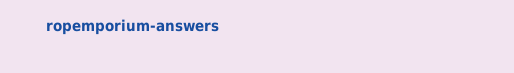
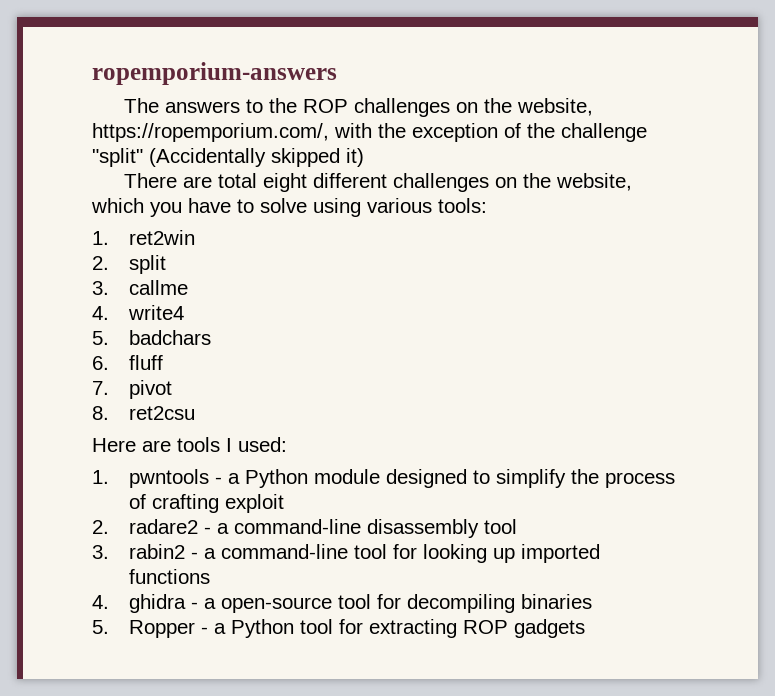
(219, 27) none -> [123,98,593,117] [92,123,647,142] [92,148,364,167] [123,173,632,192] [91,198,487,217] [92,230,195,245] [92,255,166,274] [92,280,188,295] [92,305,184,320] [92,330,211,345] [92,355,163,370] [92,380,172,399] [92,406,195,420] [92,437,287,452] [92,469,675,488] [128,494,284,513] [92,519,517,538] [92,544,600,563] [128,569,210,584] [92,594,592,613] [92,619,585,638] // The answers to the ROP challenges on the website, https://ropemporium.com/, with the exception of the challenge "split" (Accidentally skipped it) // There are total eight different challenges on the website, which you have to solve using various tools: // 1. ret2win // 2. split // 3. callme // 4. write4 // 5. badchars // 6. fluff // 7. pivot // 8. ret2csu // Here are tools I used: // 1. pwntools - a Python module designed to simplify the process of crafting exploit // 2. radare2 - a command-line disassembly tool // 3. rabin2 - a command-line tool for looking up imported functions // 4. ghidra - a open-source tool for decompiling binaries // 5. Ropper - a Python tool for extracting ROP gadgets

